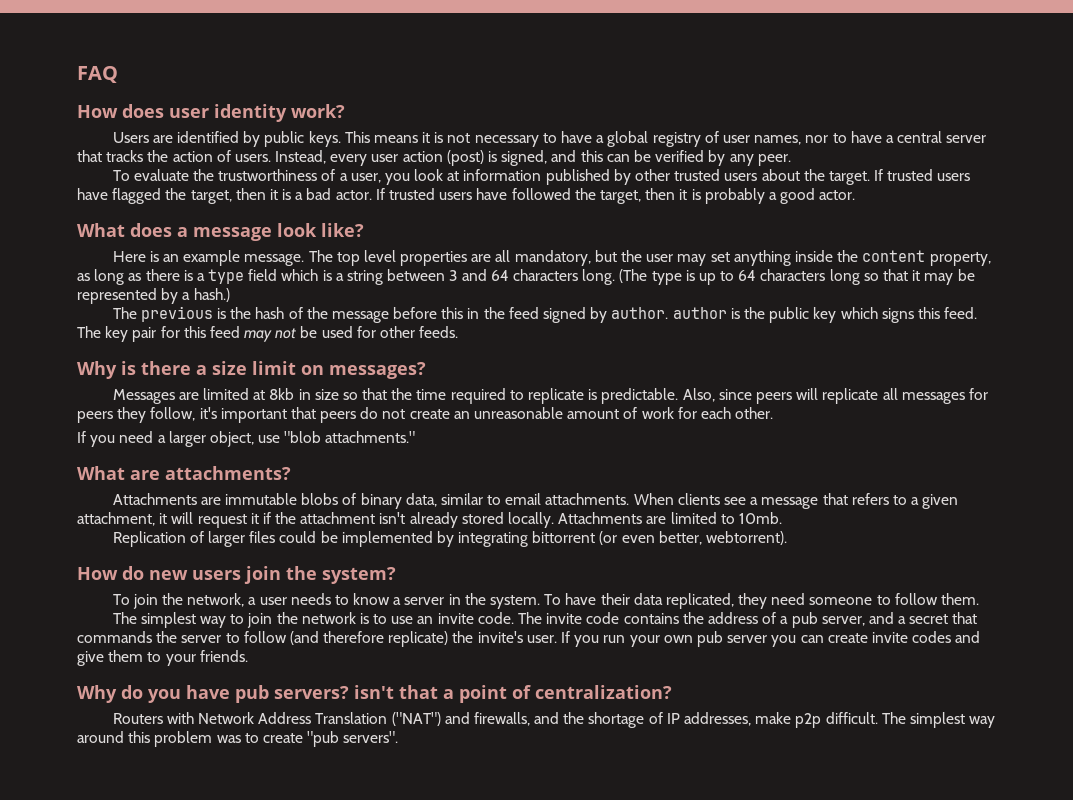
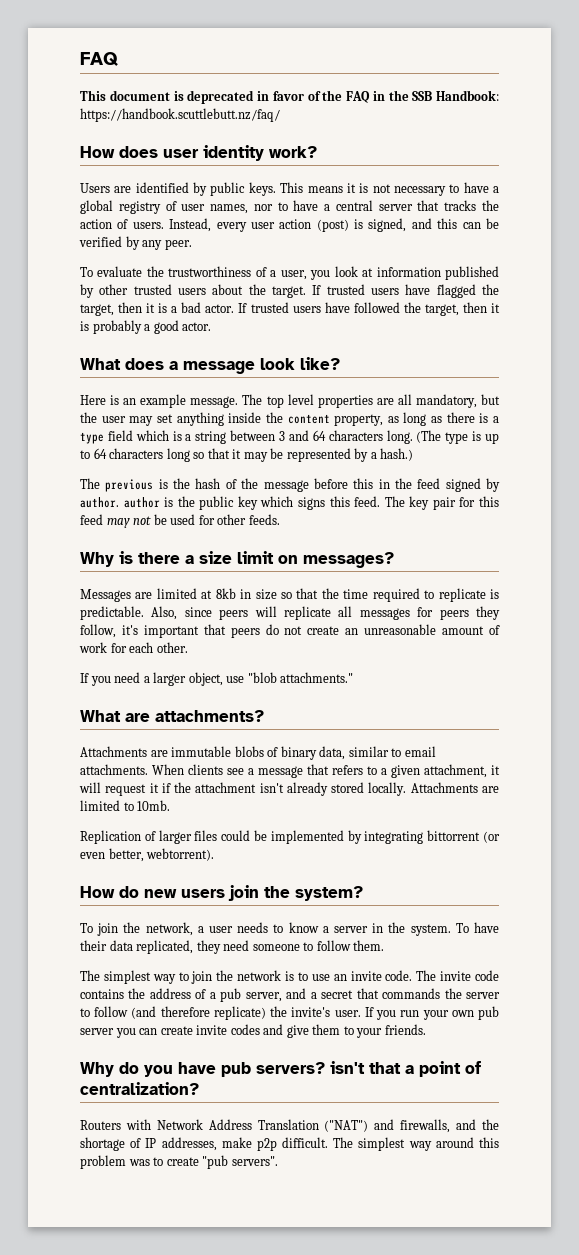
[77,66,118,83] FAQ -> [80,52,118,66] [80,90,499,104] [80,108,280,122] FAQ // This document is deprecated in favor of the FAQ in the SSB Handbook: https://handbook.scuttlebutt.nz/faq/

